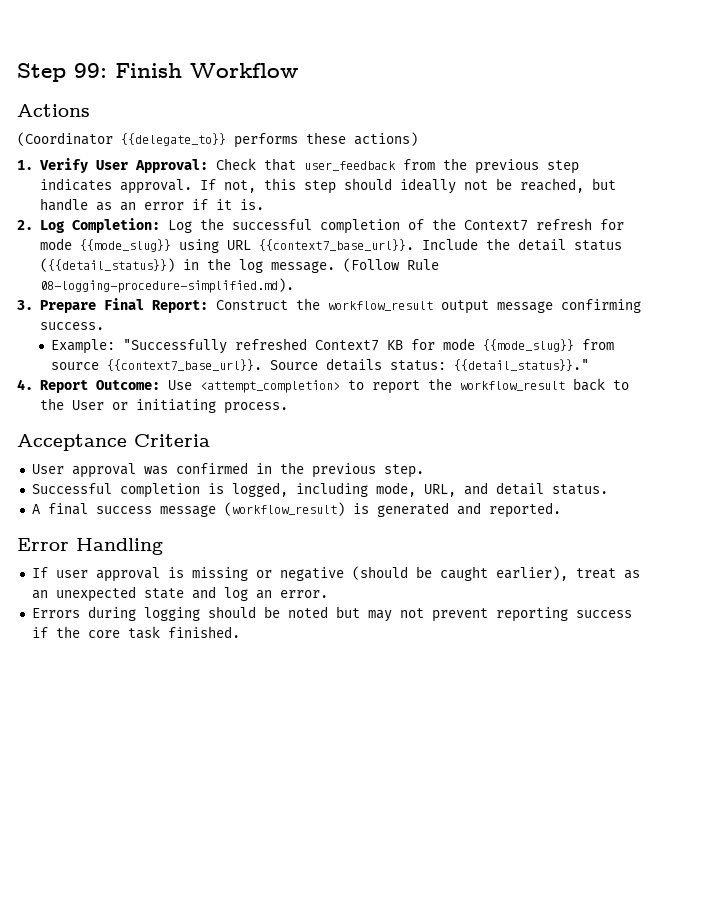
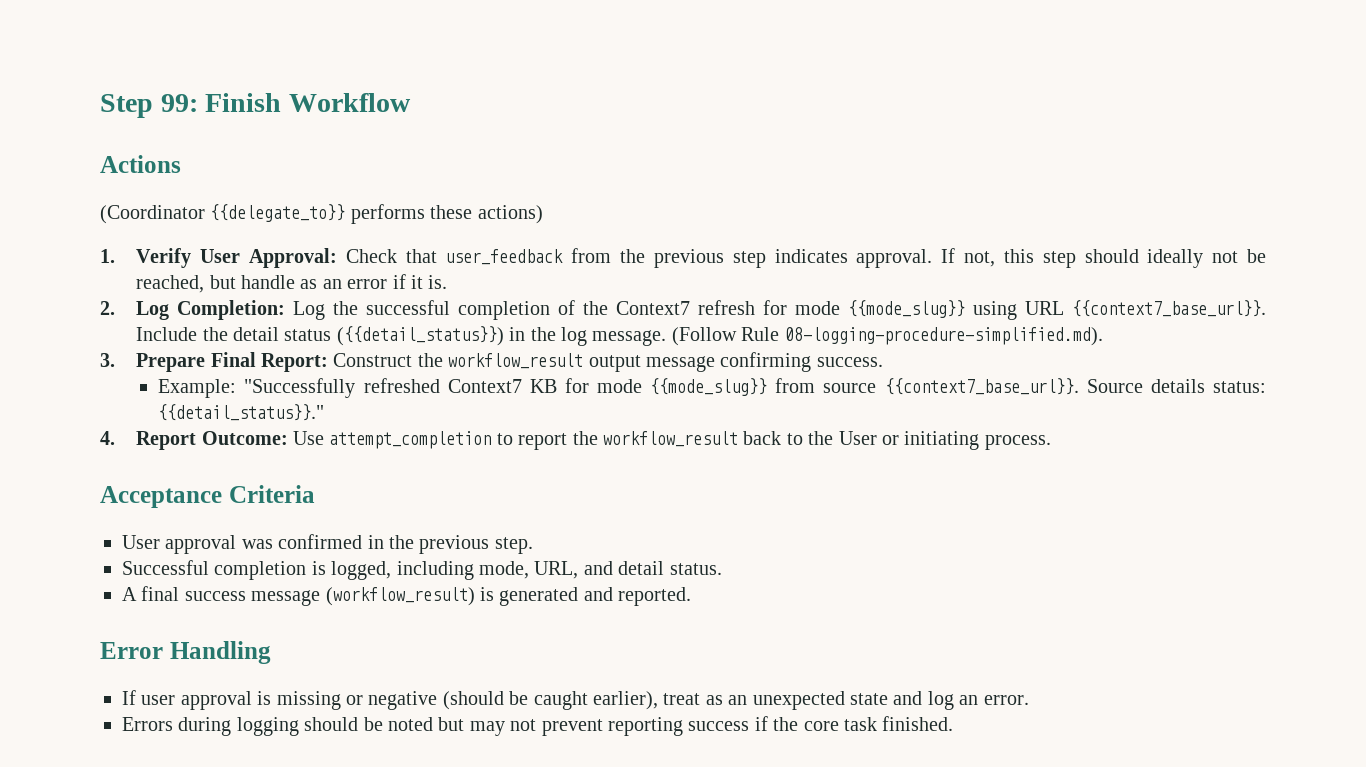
[199,380,340,393] <attempt_completion> -> [329,431,492,449] attempt_completion

